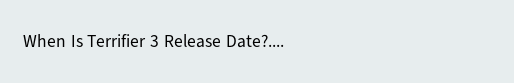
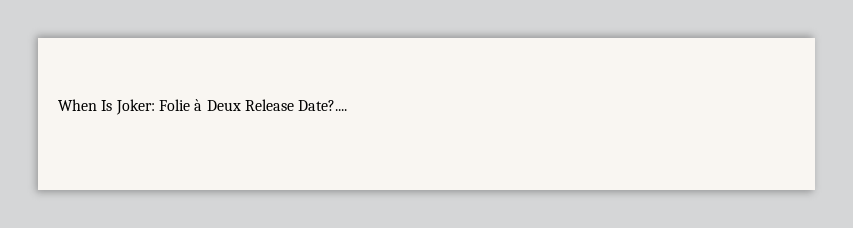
[87,34,160,47] Terrifier 3 -> [115,99,241,115] Joker: Folie à Deux

